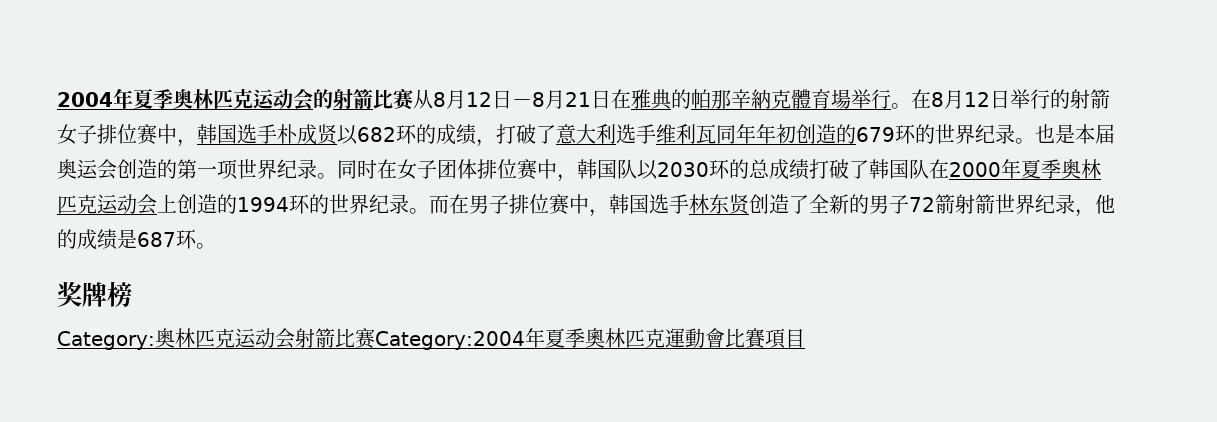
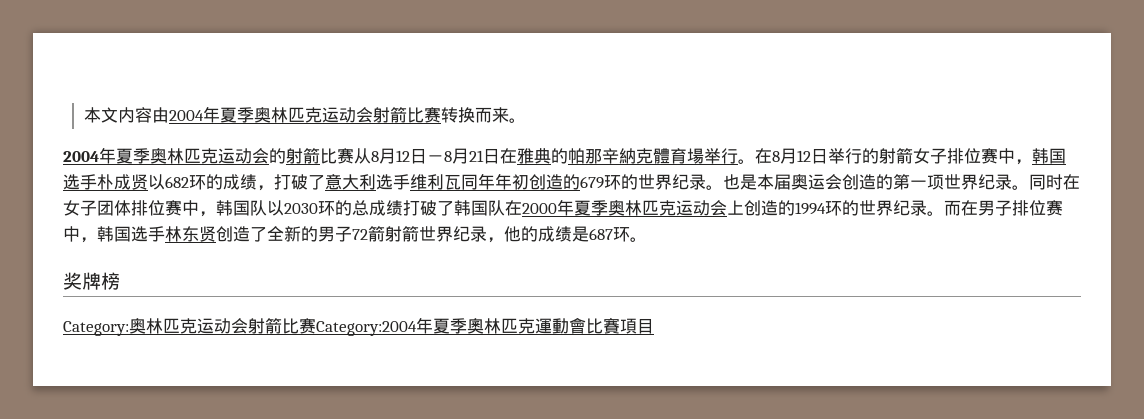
(57, 99) none -> [83,106,526,123] 本文内容由2004年夏季奥林匹克运动会射箭比赛转换而来。 //

